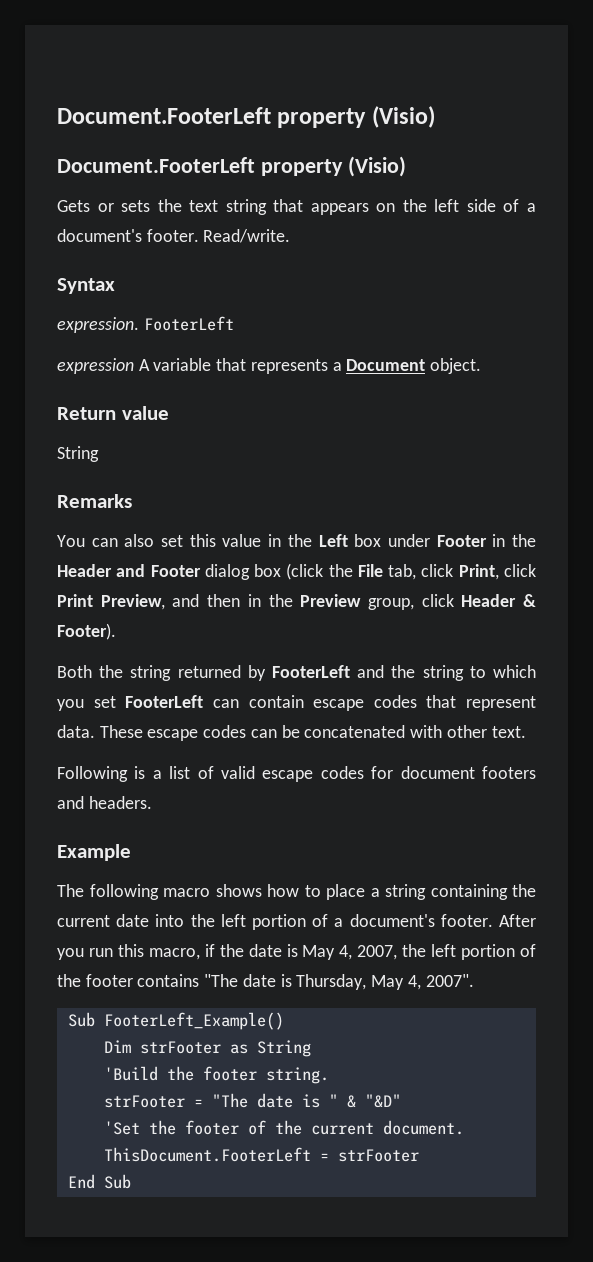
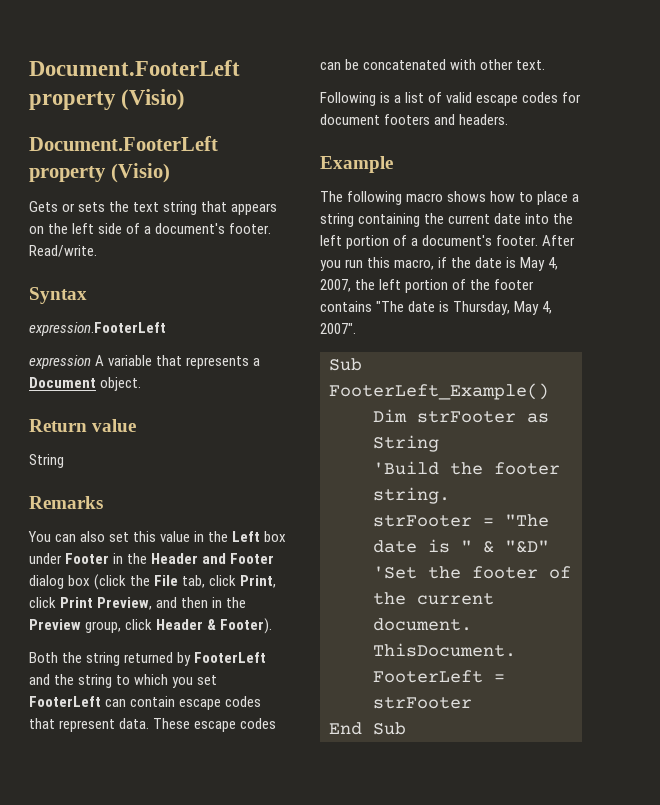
[57,316,234,333] expression. FooterLeft -> [29,322,166,336] expression.FooterLeft

